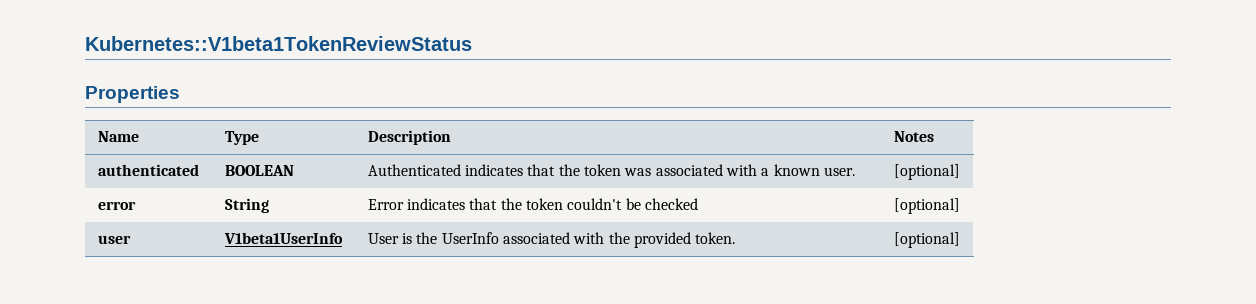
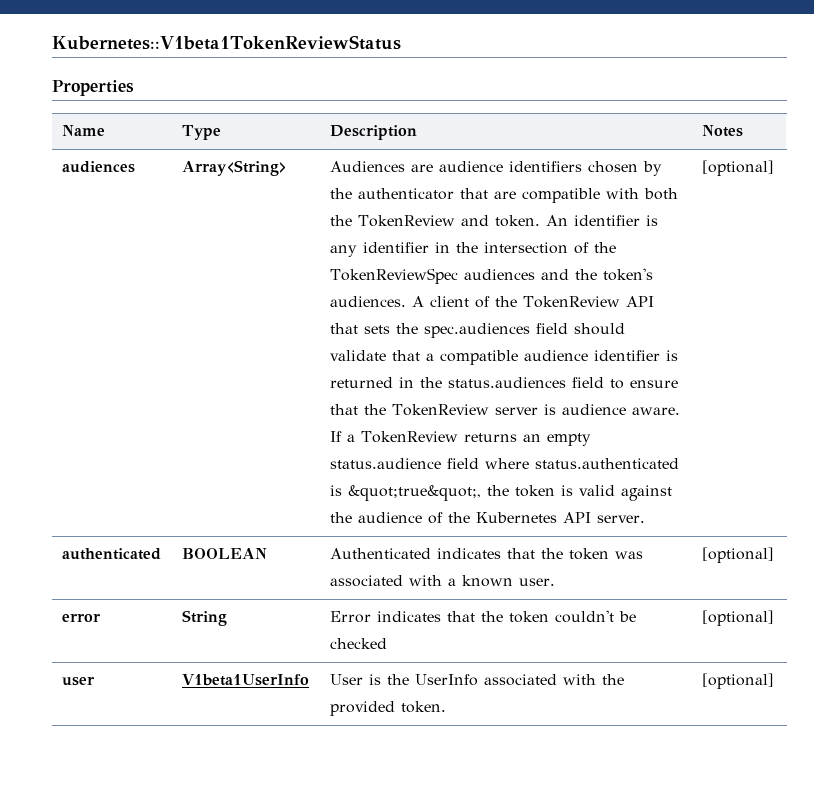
(934, 136) none -> [62,161,136,173] [182,160,288,176] [330,161,663,176] [330,188,679,203] [330,215,659,227] [330,242,617,257] [330,268,654,284] [330,296,655,308] [330,323,626,338] [330,350,679,365] [330,377,679,389] [330,404,681,416] [330,431,592,446] [330,458,680,469] [330,485,673,501] [330,512,646,524] [702,160,775,176] // audiences | Array<String> | Audiences are audience identifiers chosen by the authenticator that are compatible with both the TokenReview and token. An identifier is any identifier in the intersection of the TokenReviewSpec audiences and the token's audiences. A client of the TokenReview API that sets the spec.audiences field should validate that a compatible audience identifier is returned in the status.audiences field to ensure that the TokenReview server is audience aware. If a TokenReview returns an empty status.audience field where status.authenticated is &quot;true&quot;, the token is valid against the audience of the Kubernetes API server. | [optional]

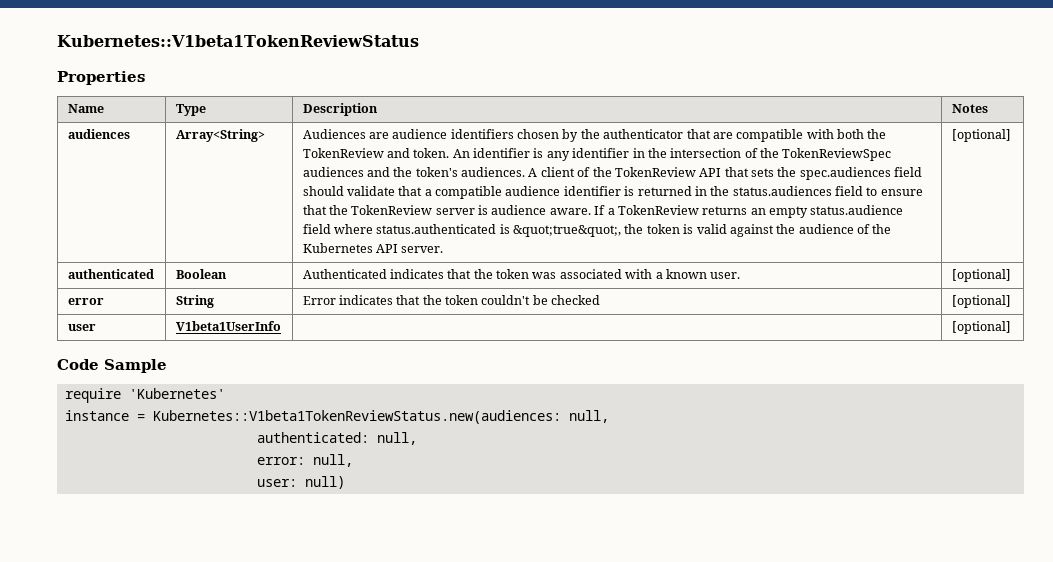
[182,548,268,559] BOOLEAN -> [175,269,227,279] Boolean
[330,674,625,686] [330,701,447,716] [702,673,775,689] User is the UserInfo associated with the provided token. | [optional] -> [951,321,1011,334] [57,359,167,373] [65,388,226,403] [65,410,610,424] [257,432,418,445] [257,454,354,467] [257,476,346,489] | [optional] // Code Sample // require 'Kubernetes' // instance = Kubernetes::V1beta1TokenReviewStatus.new(audiences: null, // authenticated: null, // error: null, // user: null)

